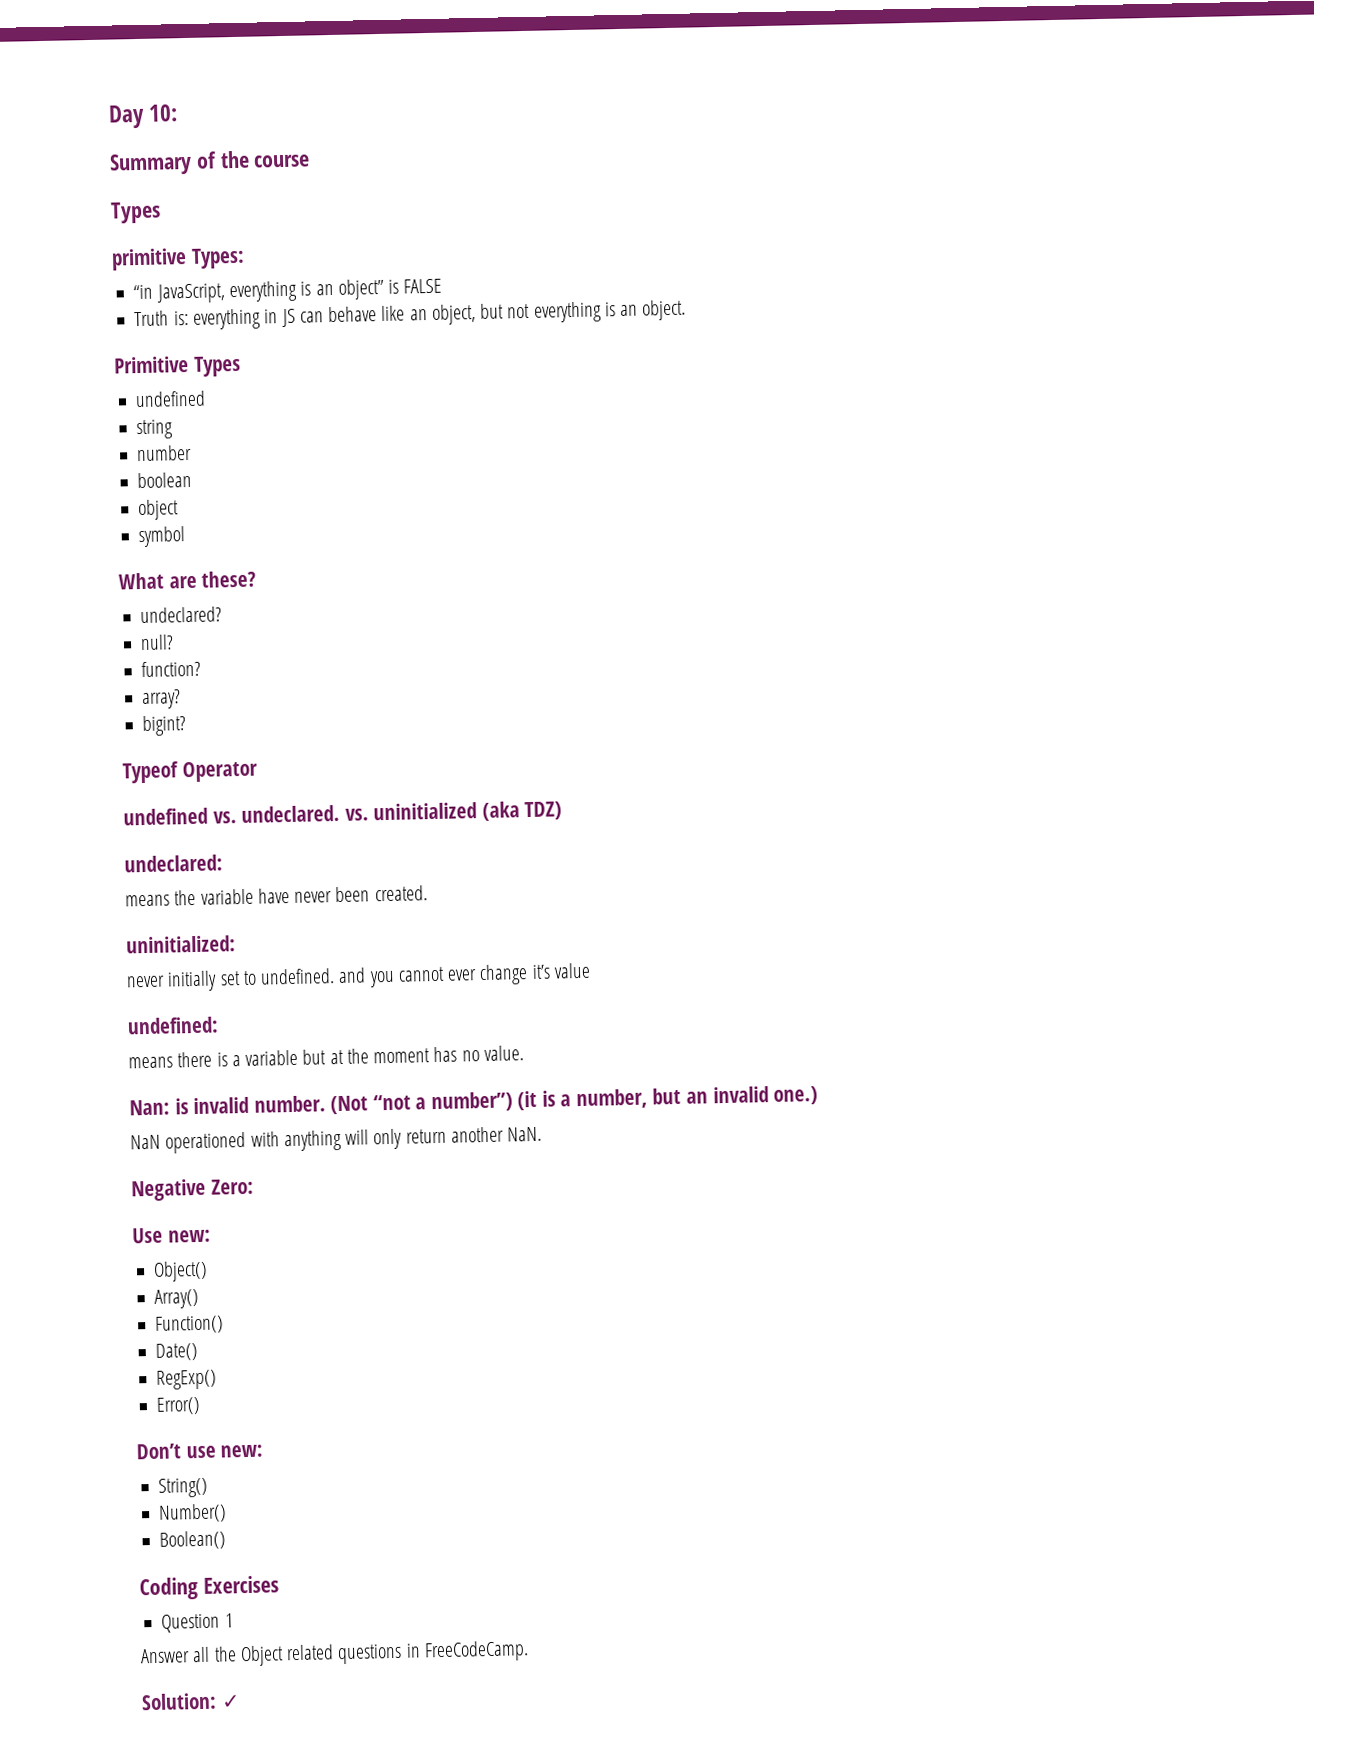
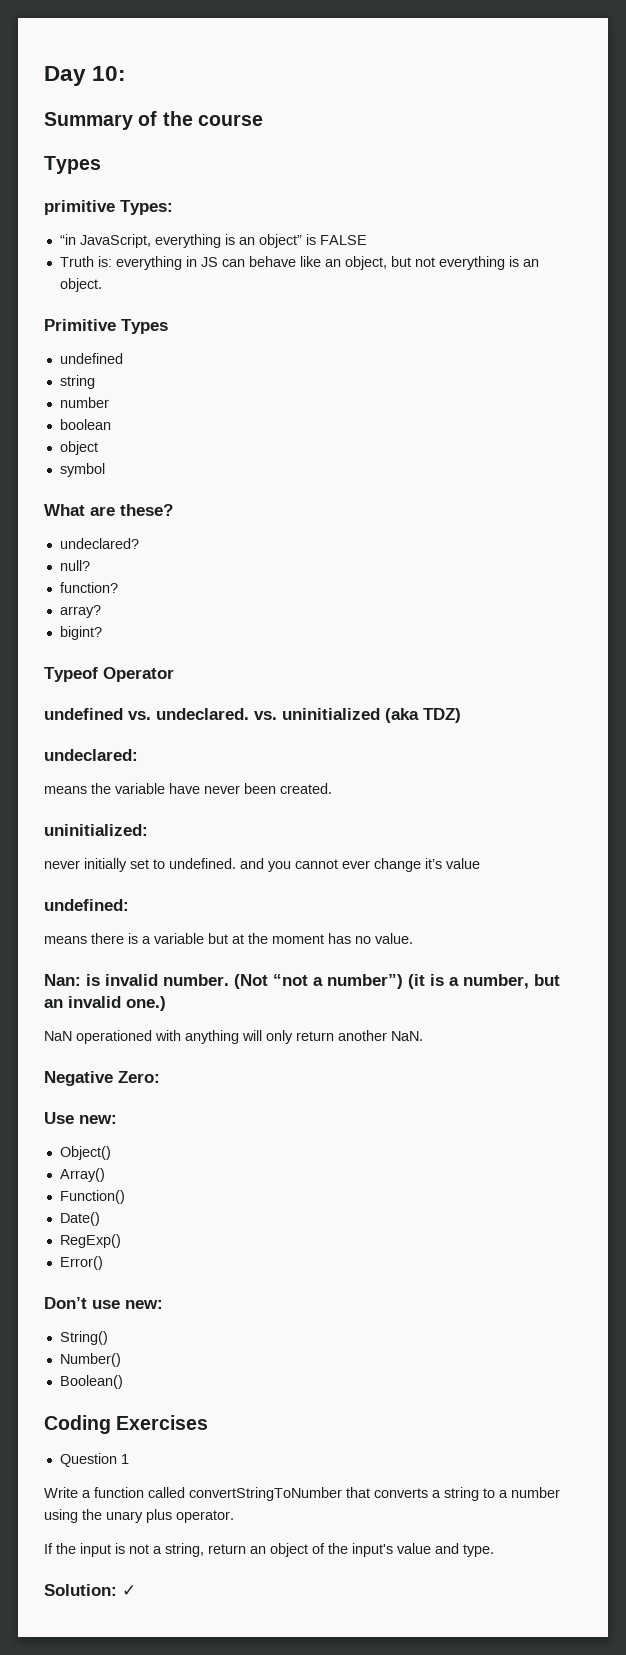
[140,1640,529,1667] Answer all the Object related questions in FreeCodeCamp. -> [44,1487,560,1501] [44,1509,234,1523] [44,1543,494,1557] Write a function called convertStringToNumber that converts a string to a number using the unary plus operator. // If the input is not a string, return an object of the input's value and type.

